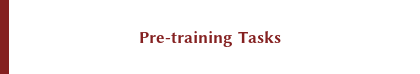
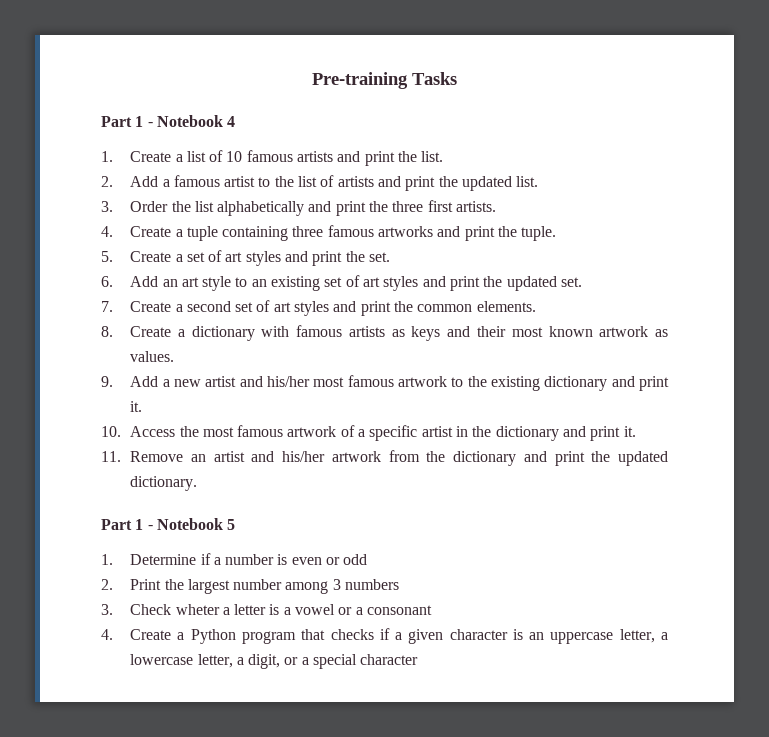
(281, 37) none -> [101,115,236,127] [101,150,444,166] [101,175,539,191] [101,200,497,216] [101,225,557,241] [101,250,391,266] [101,275,583,291] [101,300,536,316] [101,325,669,341] [130,351,175,362] [101,375,669,391] [130,401,143,412] [101,425,636,441] [101,450,669,466] [130,476,198,491] [101,518,236,530] [101,553,368,565] [101,579,400,594] [101,604,433,615] [101,628,668,644] [130,654,419,669] // Part 1 - Notebook 4 // 1. Create a list of 10 famous artists and print the list. // 2. Add a famous artist to the list of artists and print the updated list. // 3. Order the list alphabetically and print the three first artists. // 4. Create a tuple containing three famous artworks and print the tuple. // 5. Create a set of art styles and print the set. // 6. Add an art style to an existing set of art styles and print the updated set. // 7. Create a second set of art styles and print the common elements. // 8. Create a dictionary with famous artists as keys and their most known artwork as values. // 9. Add a new artist and his/her most famous artwork to the existing dictionary and print it. // 10. Access the most famous artwork of a specific artist in the dictionary and print it. // 11. Remove an artist and his/her artwork from the dictionary and print the updated dictionary. // Part 1 - Notebook 5 // 1. Determine if a number is even or odd // 2. Print the largest number among 3 numbers // 3. Check wheter a letter is a vowel or a consonant // 4. Create a Python program that checks if a given character is an uppercase letter, a lowercase letter, a digit, or a special character

